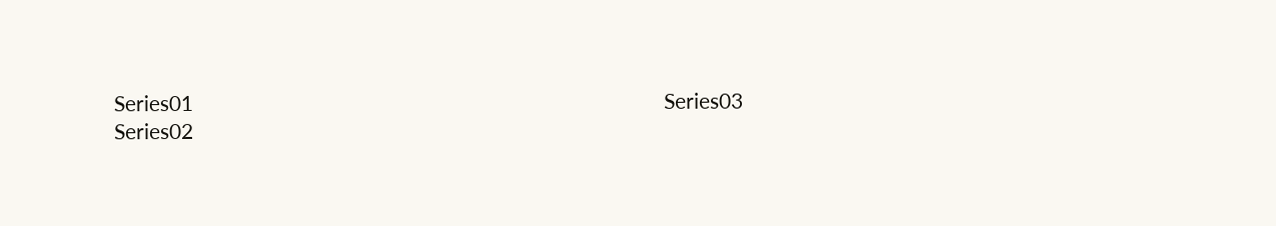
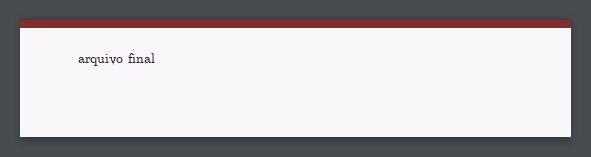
[113,94,193,112] [114,122,194,140] [663,92,743,109] Series01 // Series02 // Series03 -> [78,53,155,66] arquivo final

